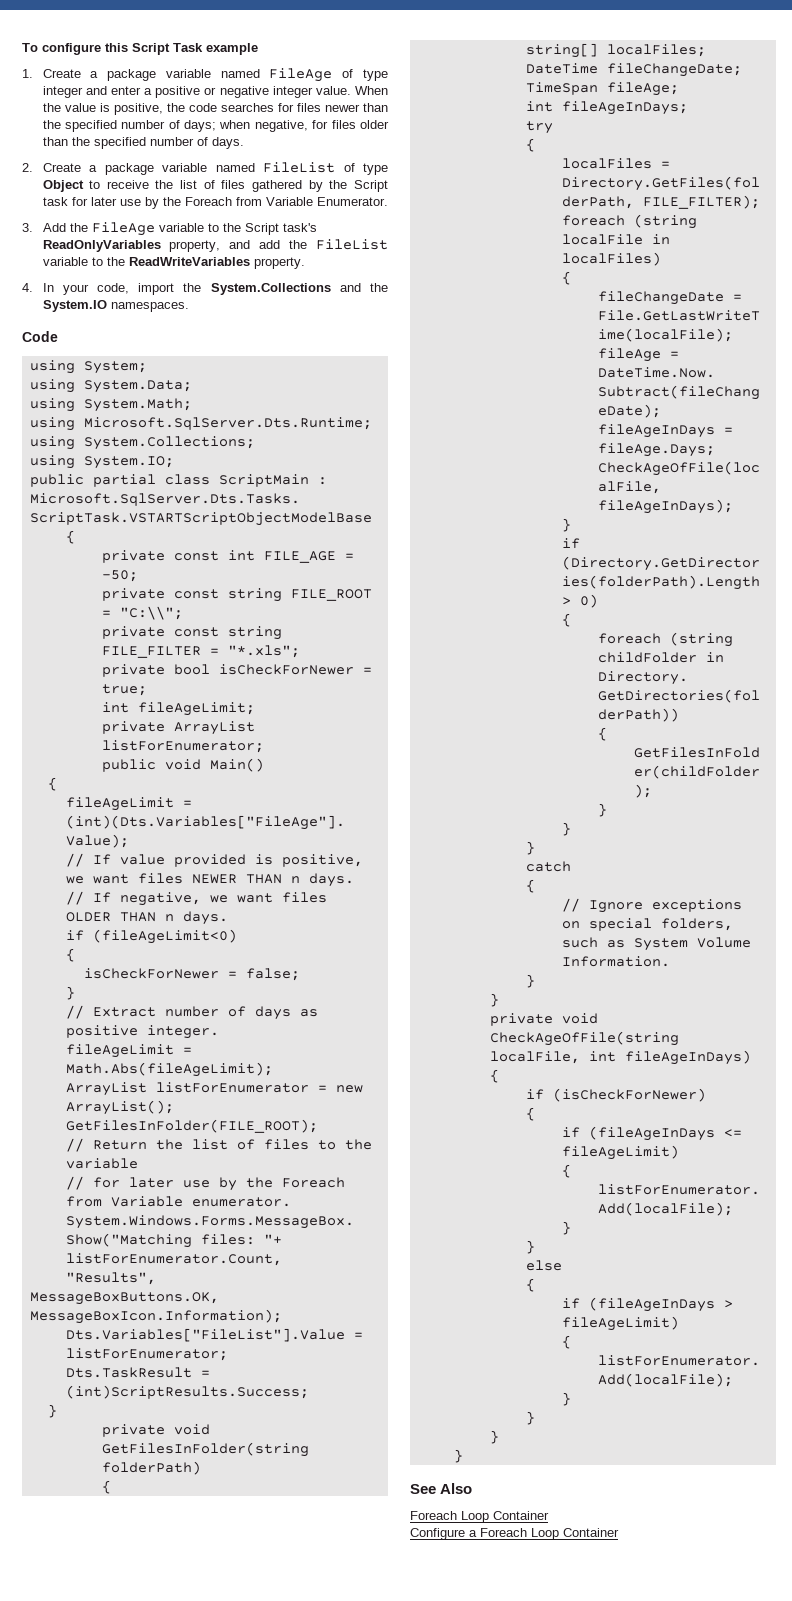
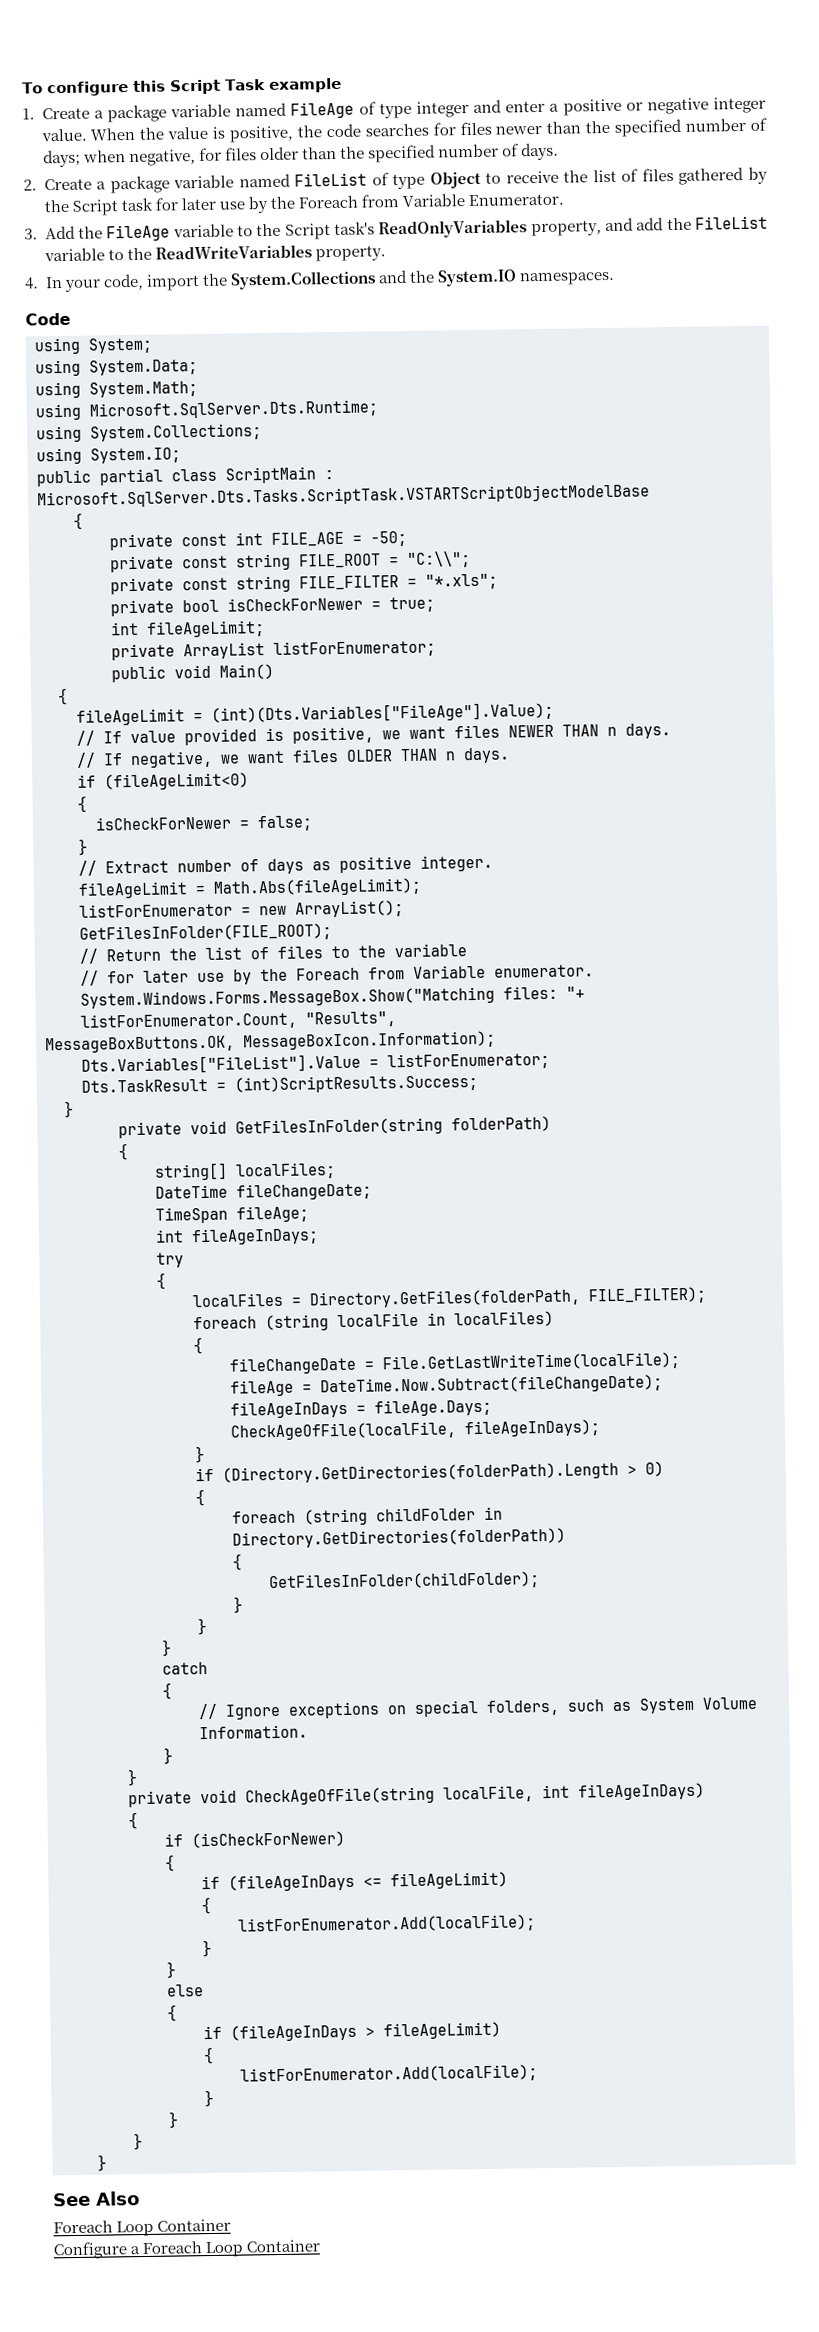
[65,1082,147,1096] ArrayList -> (422, 887) none

